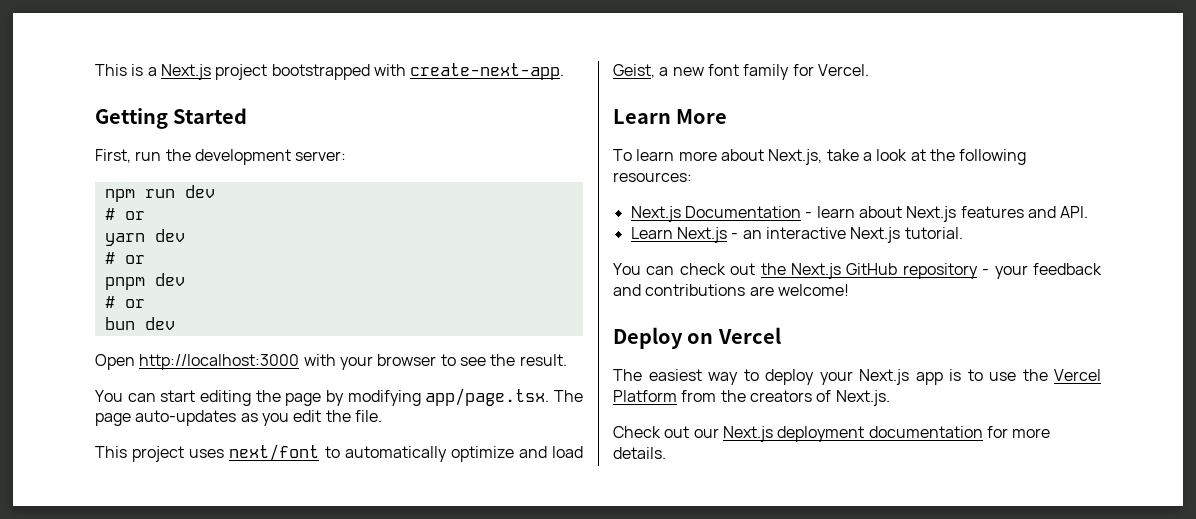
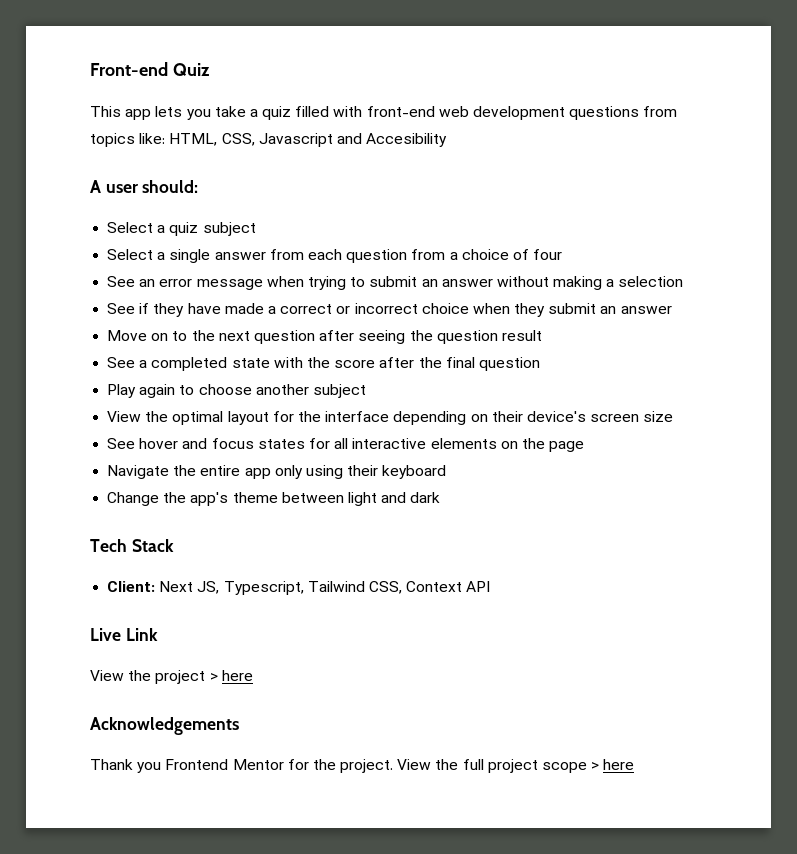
[95,63,565,80] [95,108,248,129] [95,149,347,165] [104,185,215,202] [104,208,145,220] [104,229,185,246] [104,252,145,264] [104,273,185,290] [104,296,145,308] [104,317,175,330] [95,354,567,370] [95,388,583,406] [95,410,382,426] [95,444,583,462] [613,64,869,80] [613,109,728,124] [613,149,1027,165] [613,172,692,182] [630,206,1089,222] [630,227,963,243] [613,263,1102,279] [613,284,849,296] [613,327,781,349] [613,369,1101,385] [613,390,890,406] [613,426,1051,442] [613,447,666,459] This is a Next.js project bootstrapped with create-next-app. // Getting Started // First, run the development server: // npm run dev // # or // yarn dev // # or // pnpm dev // # or // bun dev // Open http://localhost:3000 with your browser to see the result. // You can start editing the page by modifying app/page.tsx. The page auto-updates as you edit the file. // This project uses next/font to automatically optimize and load Geist, a new font family for Vercel. // Learn More // To learn more about Next.js, take a look at the following resources: // Next.js Documentation - learn about Next.js features and API. // Learn Next.js - an interactive Next.js tutorial. // You can check out the Next.js GitHub repository - your feedback and contributions are welcome! // Deploy on Vercel // The easiest way to deploy your Next.js app is to use the Vercel Platform from the creators of Next.js. // Check out our Next.js deployment documentation for more details. -> [90,62,210,76] [90,106,678,120] [90,133,448,147] [90,180,199,193] [107,222,256,236] [107,249,563,263] [107,276,684,290] [107,303,672,317] [107,330,542,344] [107,357,540,371] [107,384,366,398] [107,411,674,425] [107,438,585,452] [107,465,447,479] [107,492,441,506] [90,539,174,552] [107,581,491,595] [90,628,158,641] [90,670,253,684] [90,717,239,735] [90,759,635,773] Front-end Quiz // This app lets you take a quiz filled with front-end web development questions from topics like: HTML, CSS, Javascript and Accesibility // A user should: // Select a quiz subject // Select a single answer from each question from a choice of four // See an error message when trying to submit an answer without making a selection // See if they have made a correct or incorrect choice when they submit an answer // Move on to the next question after seeing the question result // See a completed state with the score after the final question // Play again to choose another subject // View the optimal layout for the interface depending on their device's screen size // See hover and focus states for all interactive elements on the page // Navigate the entire app only using their keyboard // Change the app's theme between light and dark // Tech Stack // Client: Next JS, Typescript, Tailwind CSS, Context API // Live Link // View the project > here // Acknowledgements // Thank you Frontend Mentor for the project. View the full project scope > here

